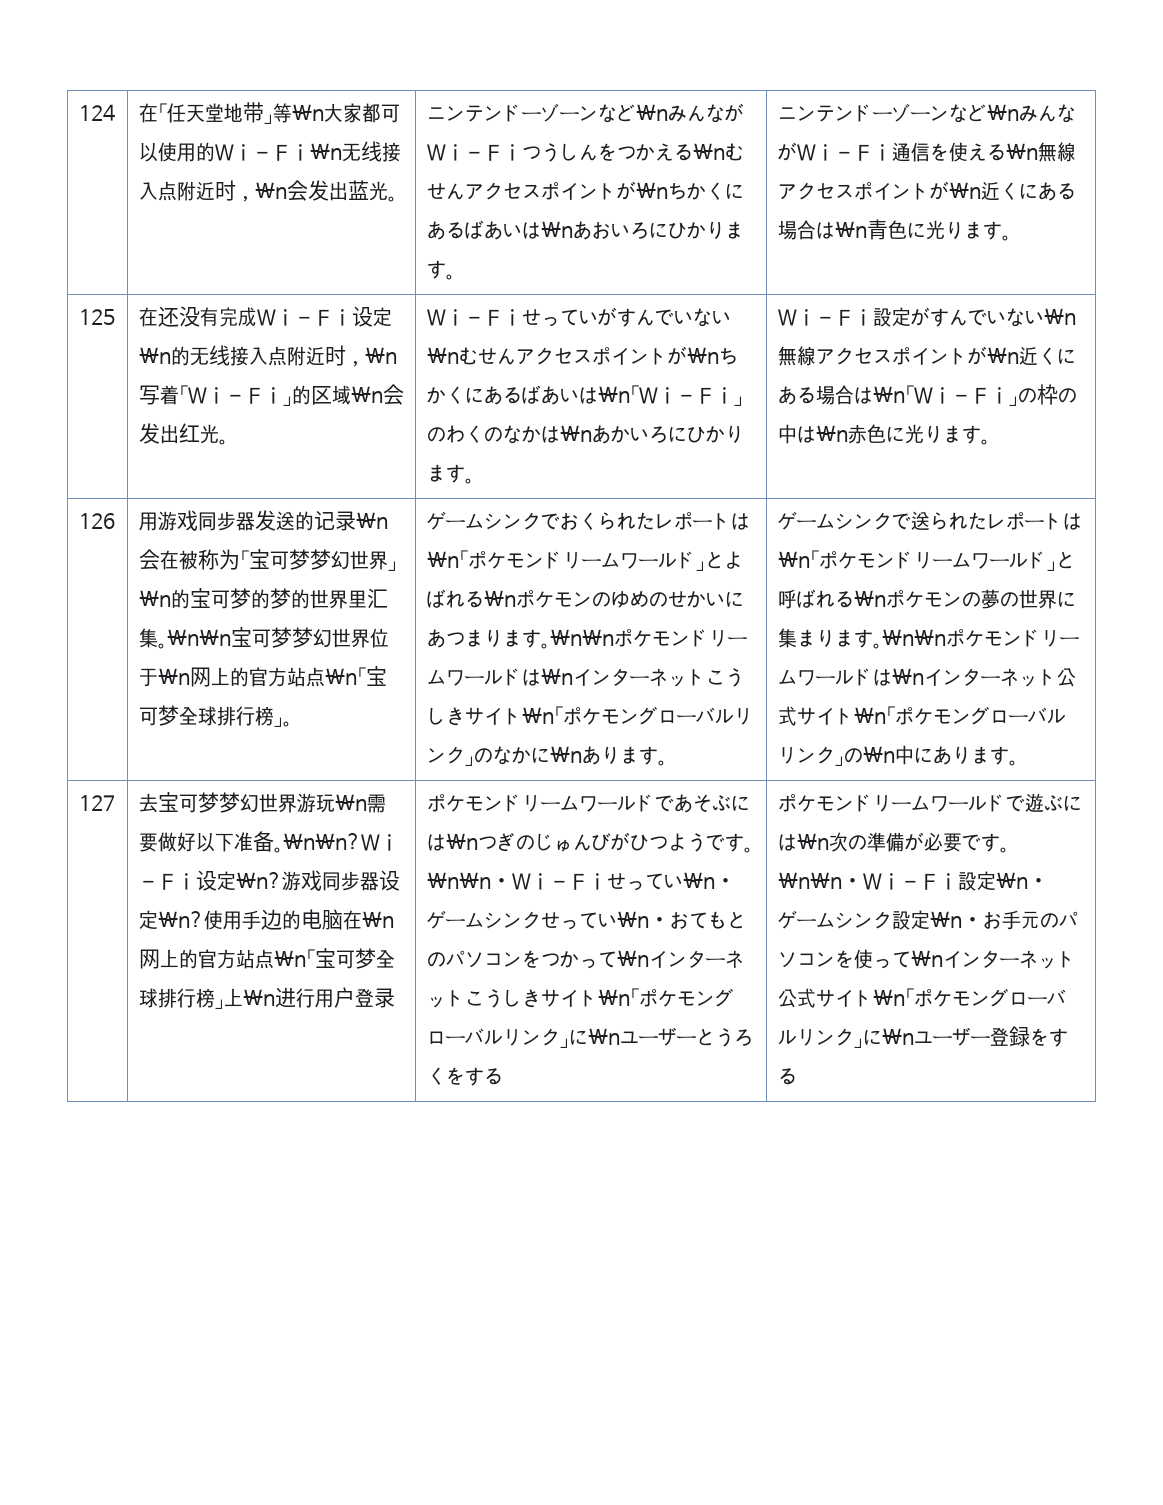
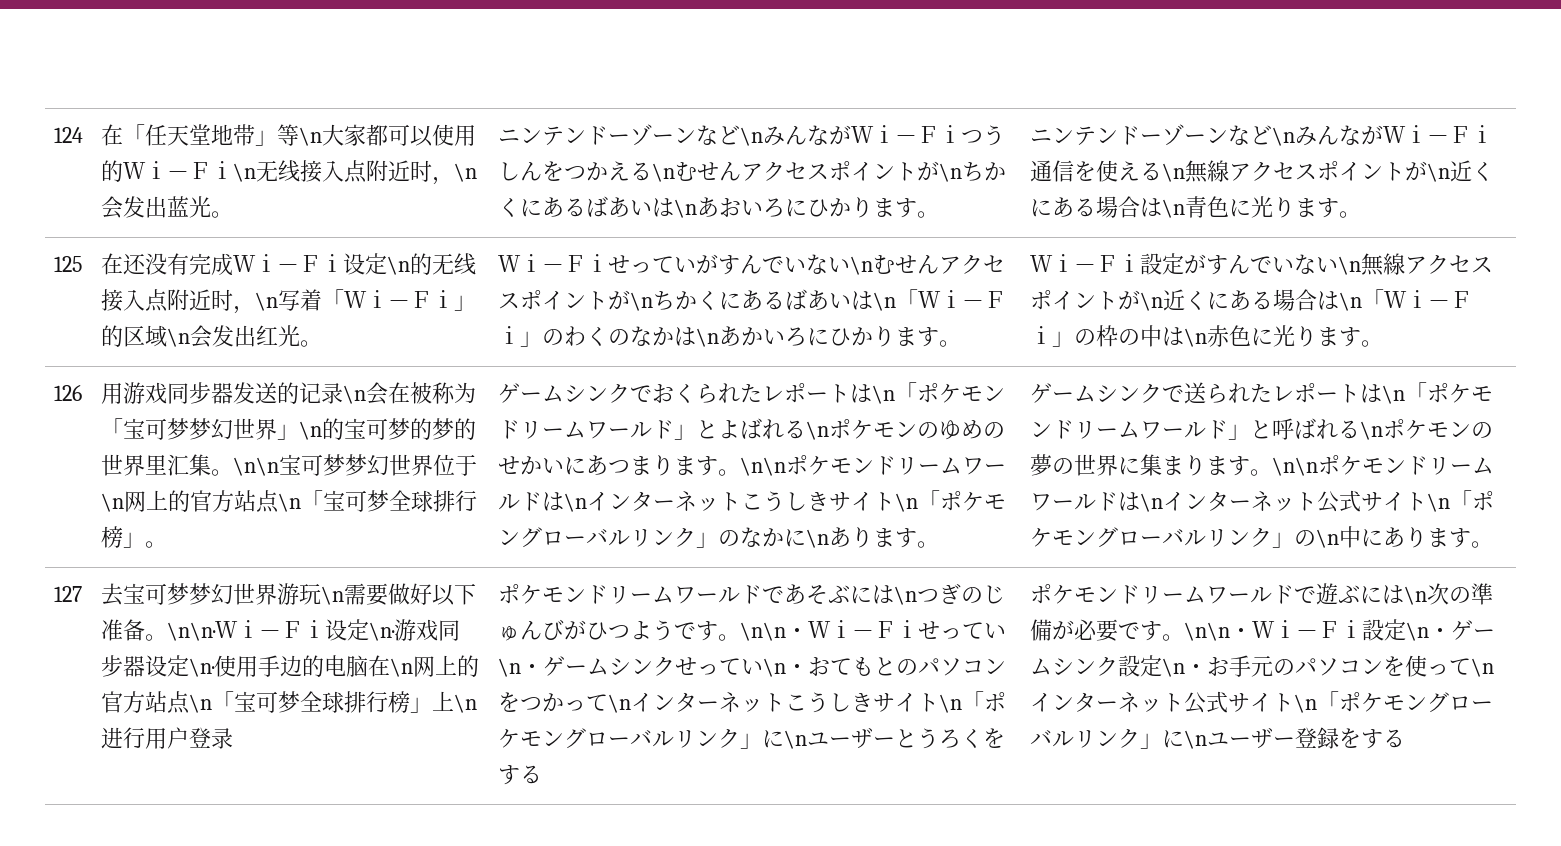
[282,833,399,851] [138,870,282,891] \n\n?Ｗｉ－Ｆｉ设定\n? -> [166,619,395,641] \n\n·Ｗｉ－Ｆｉ设定\n·
[157,911,204,928] \n? -> [188,658,215,677] \n·

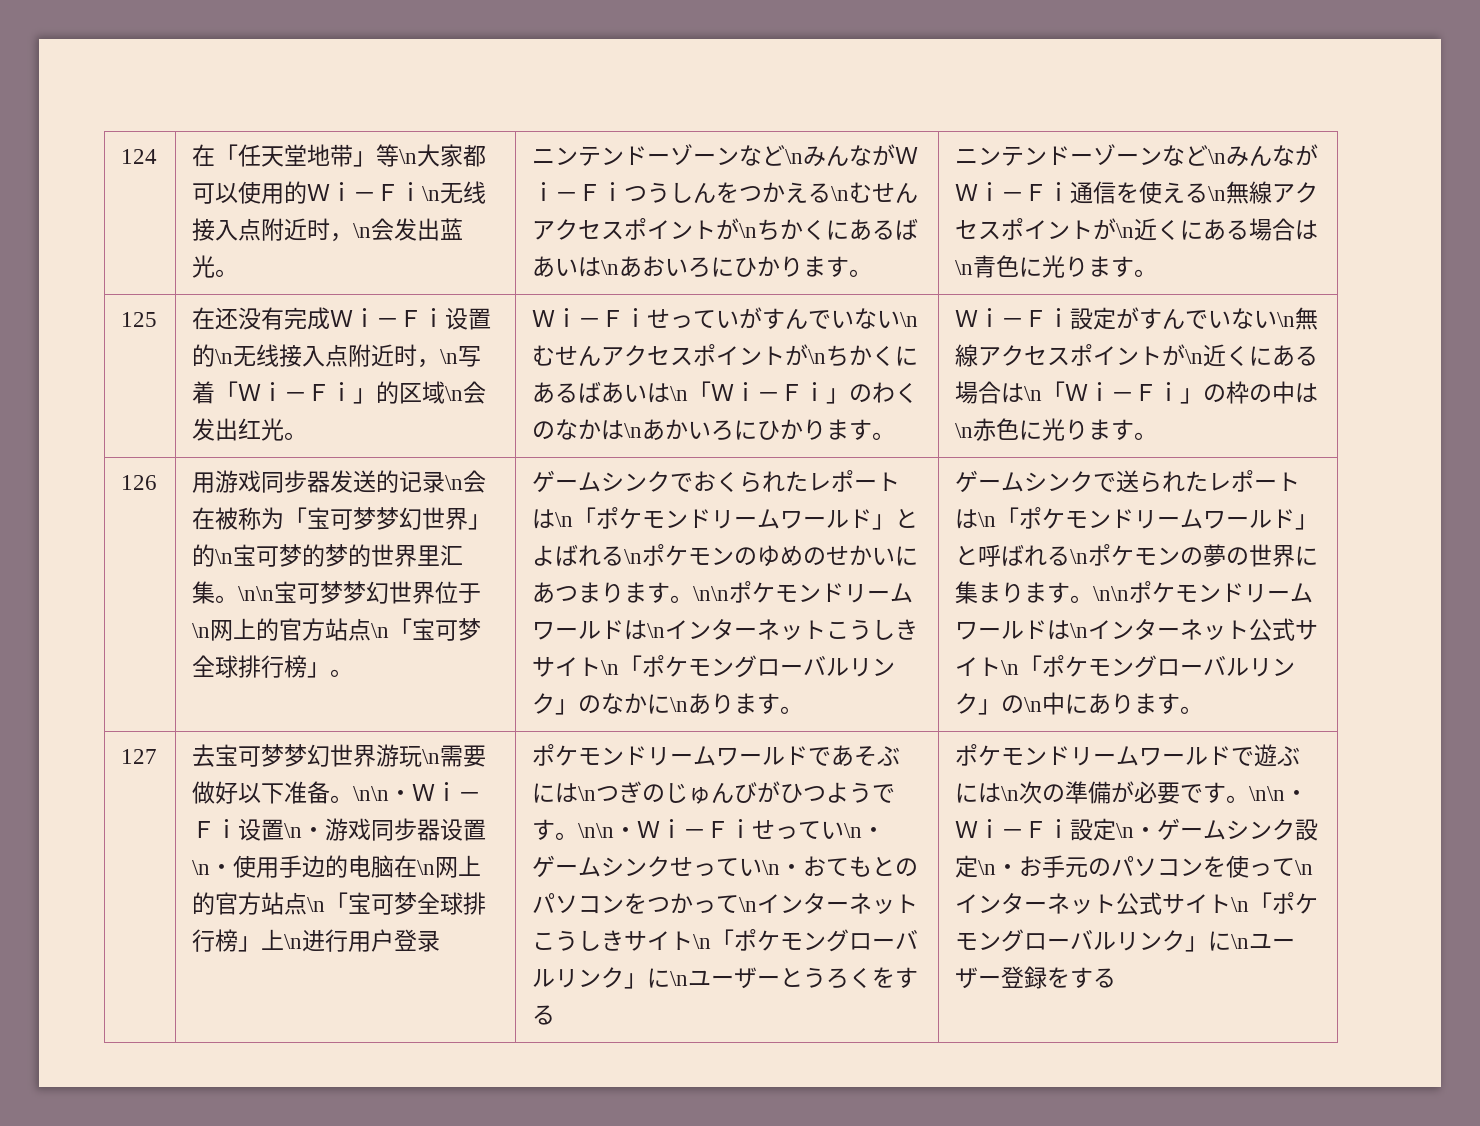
[364,253,432,275] 定\n的 -> [468,308,492,330] [192,344,234,367] 置的\n
[298,418,344,440] \n的 -> [192,544,234,567] 的\n
[166,619,395,641] \n\n·Ｗｉ－Ｆｉ设定\n· -> [353,782,482,801] [192,818,326,841] \n\n・Ｗｉ－Ｆｉ设置\n・
[166,655,215,677] 定\n· -> [463,819,487,841] [192,860,234,875] 置\n・

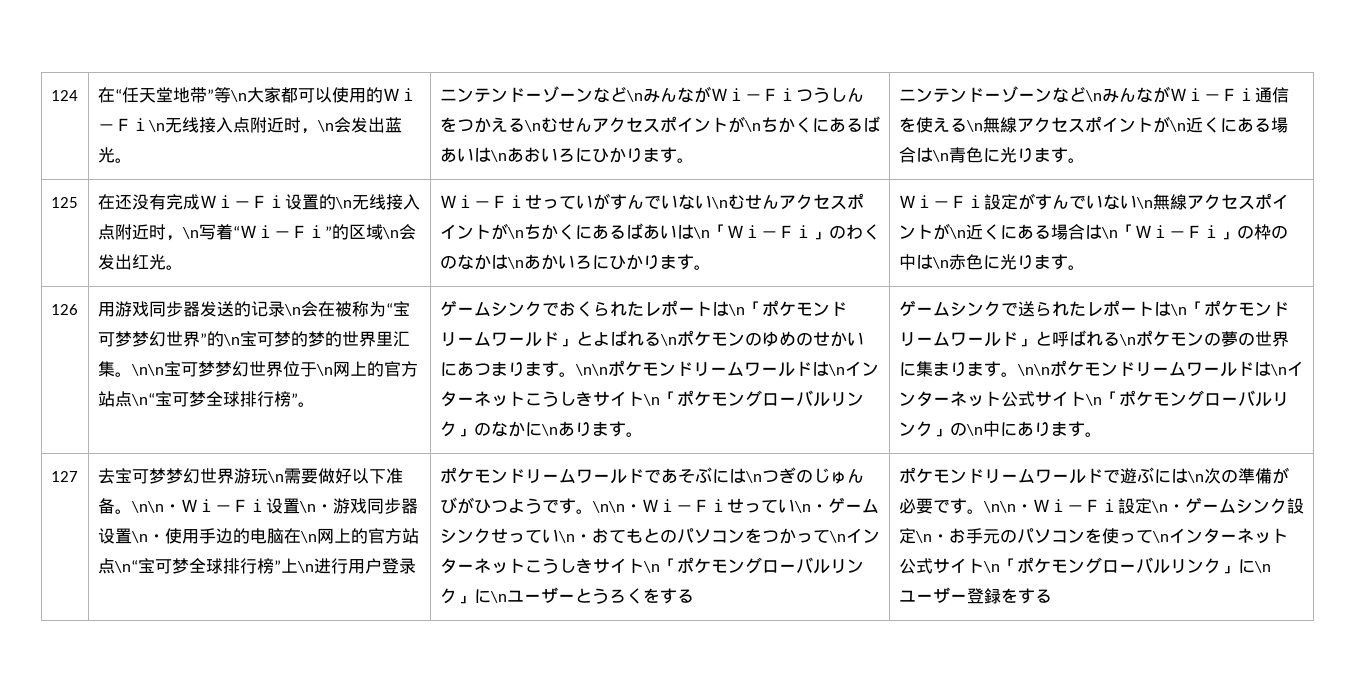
[215,144,239,164] 「 -> [114,89,122,101] “
[353,151,377,167] 」 -> [206,89,214,101] ”
[215,381,377,404] 「Ｗｉ－Ｆｉ」 -> [232,225,332,238] “Ｗｉ－Ｆｉ”
[284,507,492,530] 「宝可梦梦幻世界」 -> [385,301,410,316] [97,331,207,347] “宝可梦梦幻世界”
[371,618,482,641] [192,655,331,678] \n「宝可梦全球排行榜」 -> [130,391,298,407] \n“宝可梦全球排行榜”
[307,892,487,915] [192,929,262,952] \n「宝可梦全球排行榜」 -> [113,558,281,574] \n“宝可梦全球排行榜”

